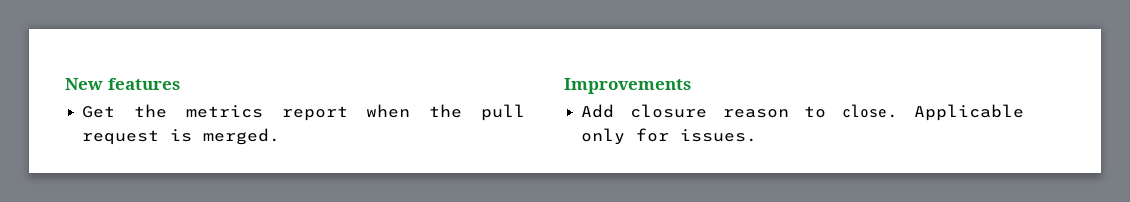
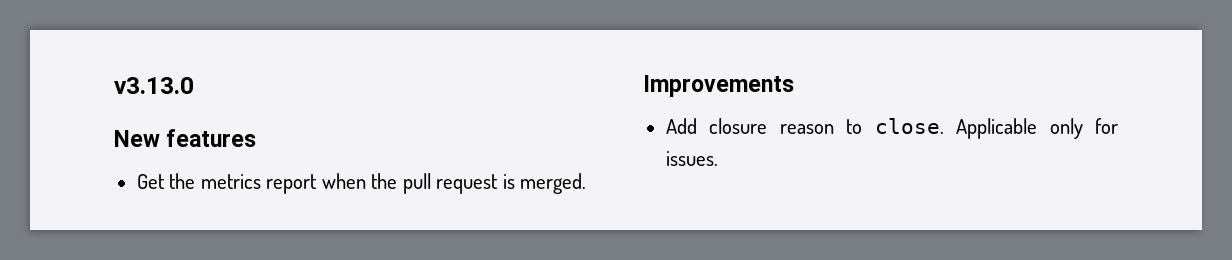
(65, 84) none -> [114,77,194,94] v3.13.0 //

